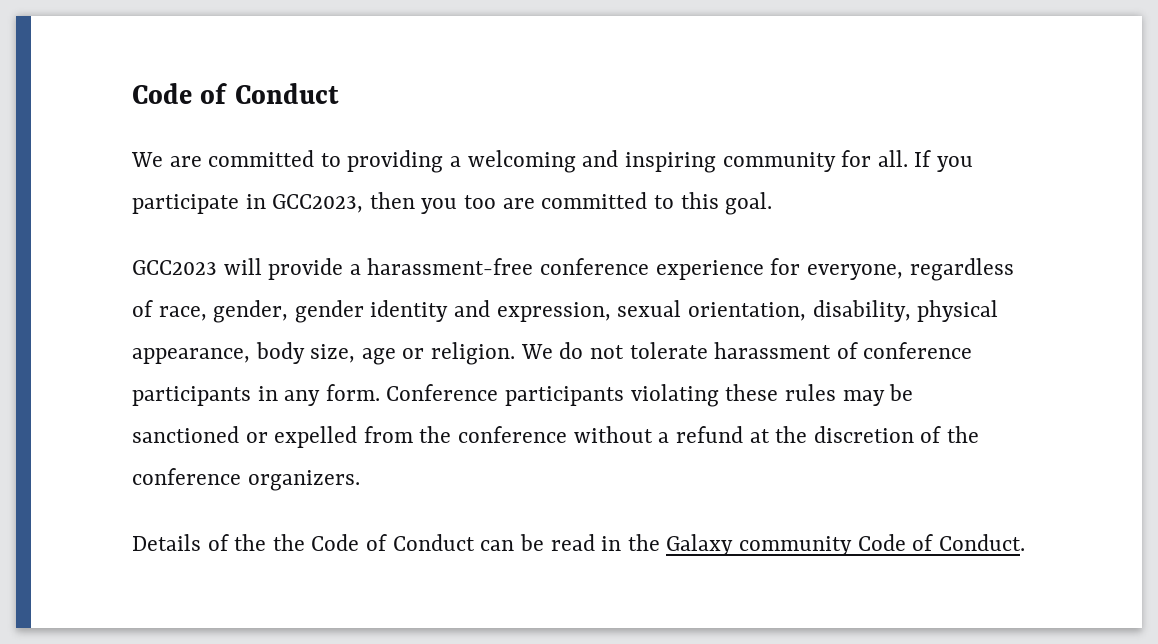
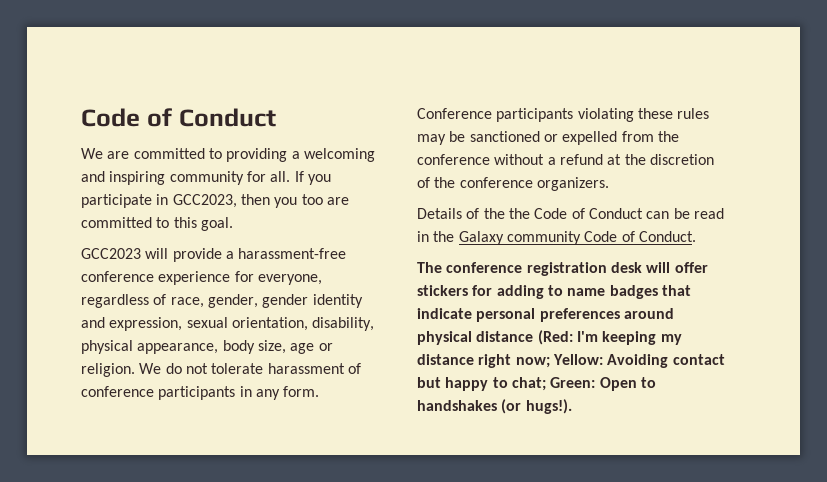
(1025, 542) none -> [417,262,708,276] [417,285,691,299] [417,308,674,322] [417,330,682,345] [417,354,725,368] [417,377,656,391] [417,399,572,414] // The conference registration desk will offer stickers for adding to name badges that indicate personal preferences around physical distance (Red: I'm keeping my distance right now; Yellow: Avoiding contact but happy to chat; Green: Open to handshakes (or hugs!).

